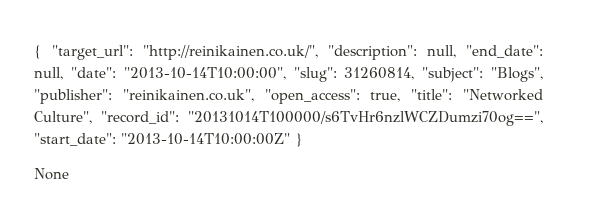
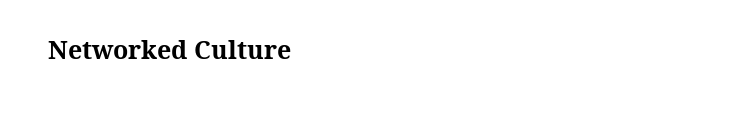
[34,45,543,60] [34,67,543,82] [34,89,543,104] [34,111,544,126] [34,133,303,147] [34,168,69,180] { "target_url": "http://reinikainen.co.uk/", "description": null, "end_date": null, "date": "2013-10-14T10:00:00", "slug": 31260814, "subject": "Blogs", "publisher": "reinikainen.co.uk", "open_access": true, "title": "Networked Culture", "record_id": "20131014T100000/s6TvHr6nzlWCZDumzi70og==", "start_date": "2013-10-14T10:00:00Z" } // None -> [48,40,291,59] Networked Culture

